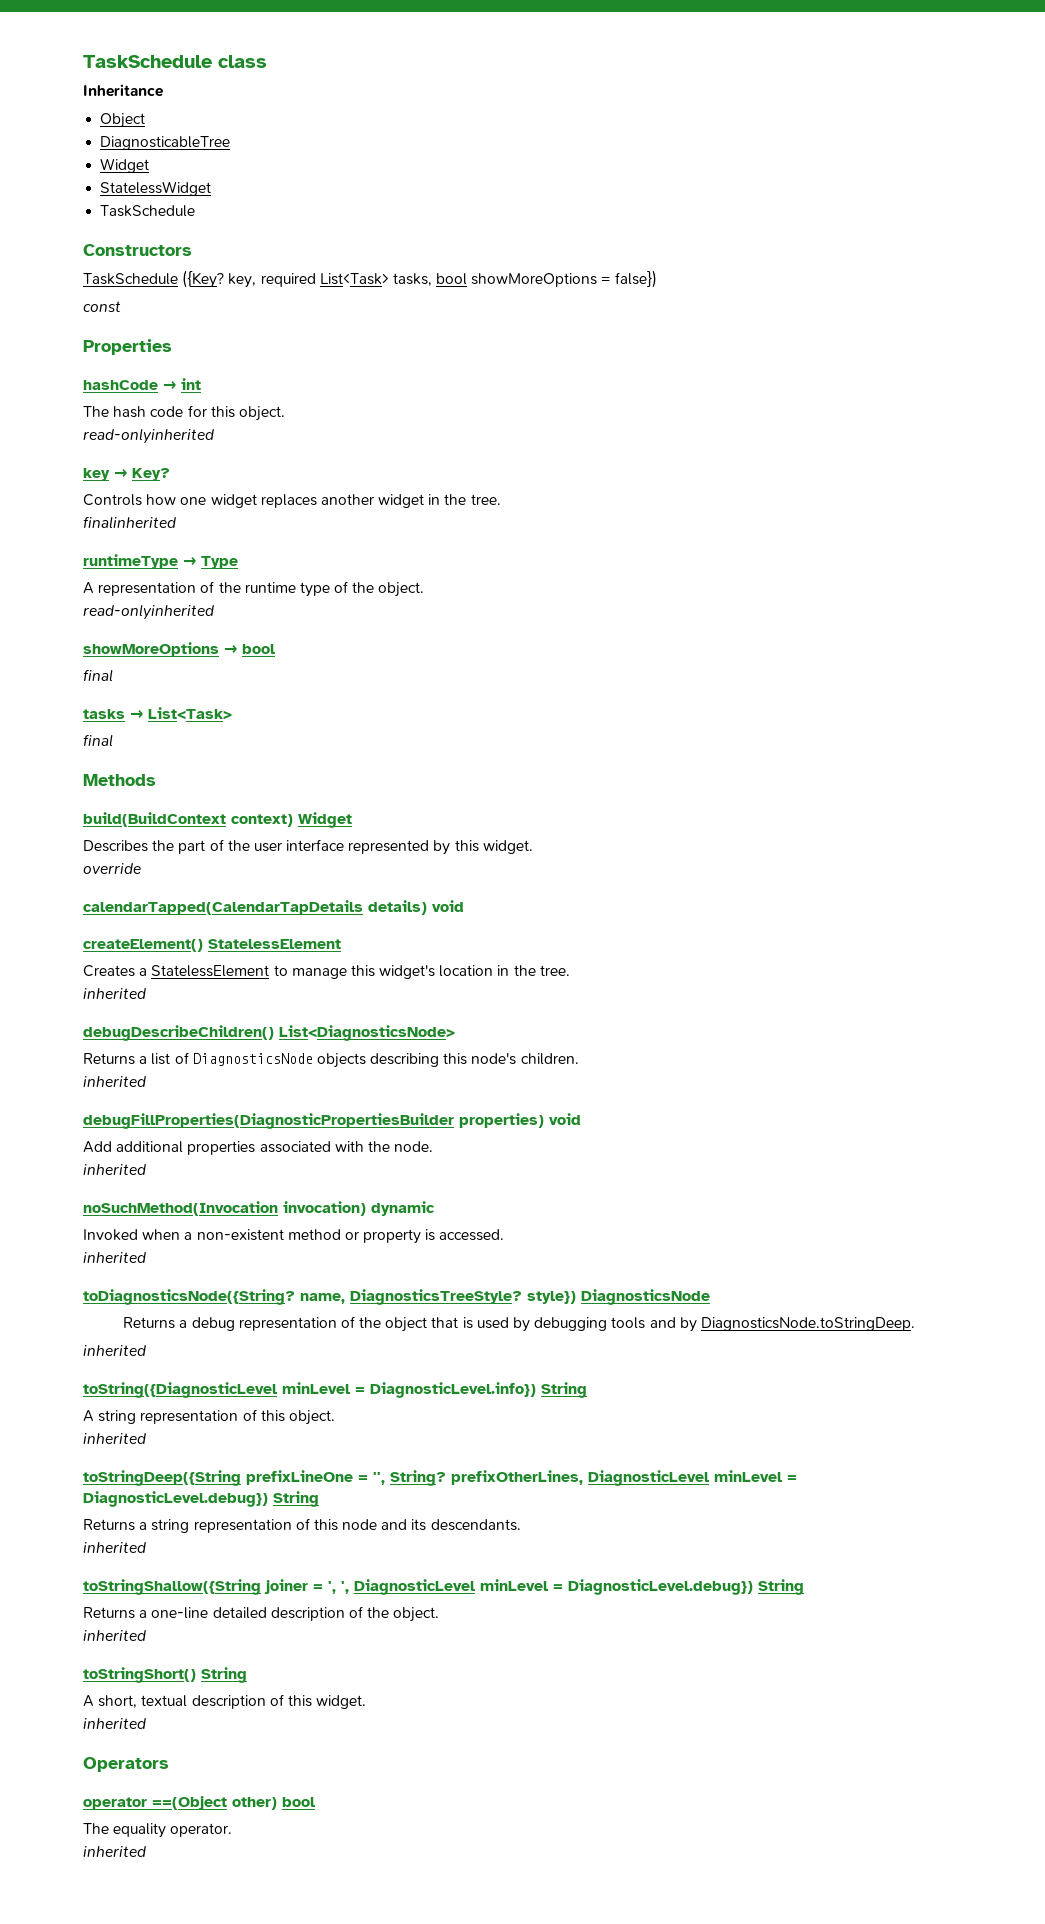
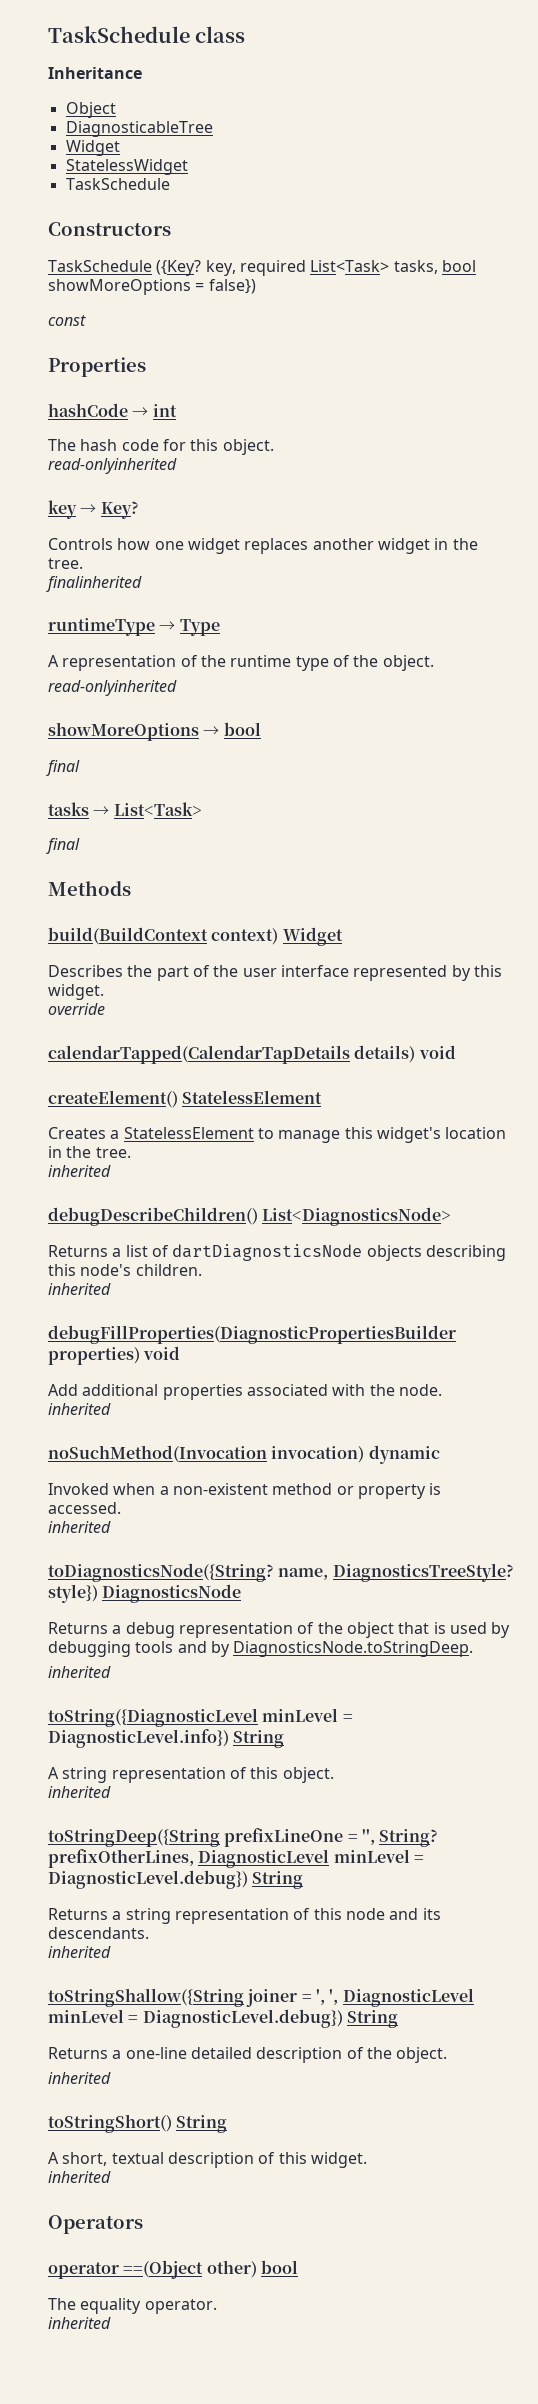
[192,1053,313,1066] DiagnosticsNode -> [172,1244,363,1261] dartDiagnosticsNode

